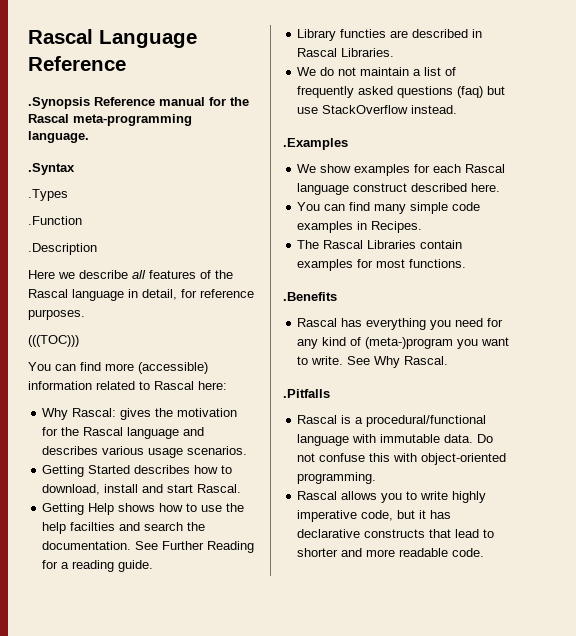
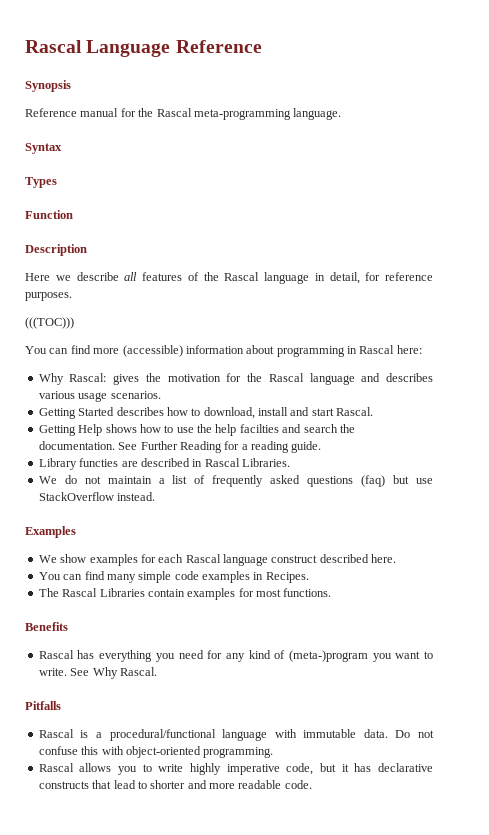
[28,97,90,109] .Synopsis -> [25,80,71,92] Synopsis //
[28,163,75,175] [28,189,68,201] [28,216,82,225] [28,243,97,255] .Syntax // .Types // .Function // .Description -> [25,143,62,154] [25,177,57,188] [25,210,73,219] [25,244,87,256] Syntax // Types // Function // Description
[96,381,150,390] related to -> [246,345,357,357] about programming in
[283,138,348,150] .Examples -> [25,526,76,538] Examples
[283,292,337,301] .Benefits -> [25,622,68,631] Benefits
[283,389,330,398] .Pitfalls -> [25,701,61,710] Pitfalls

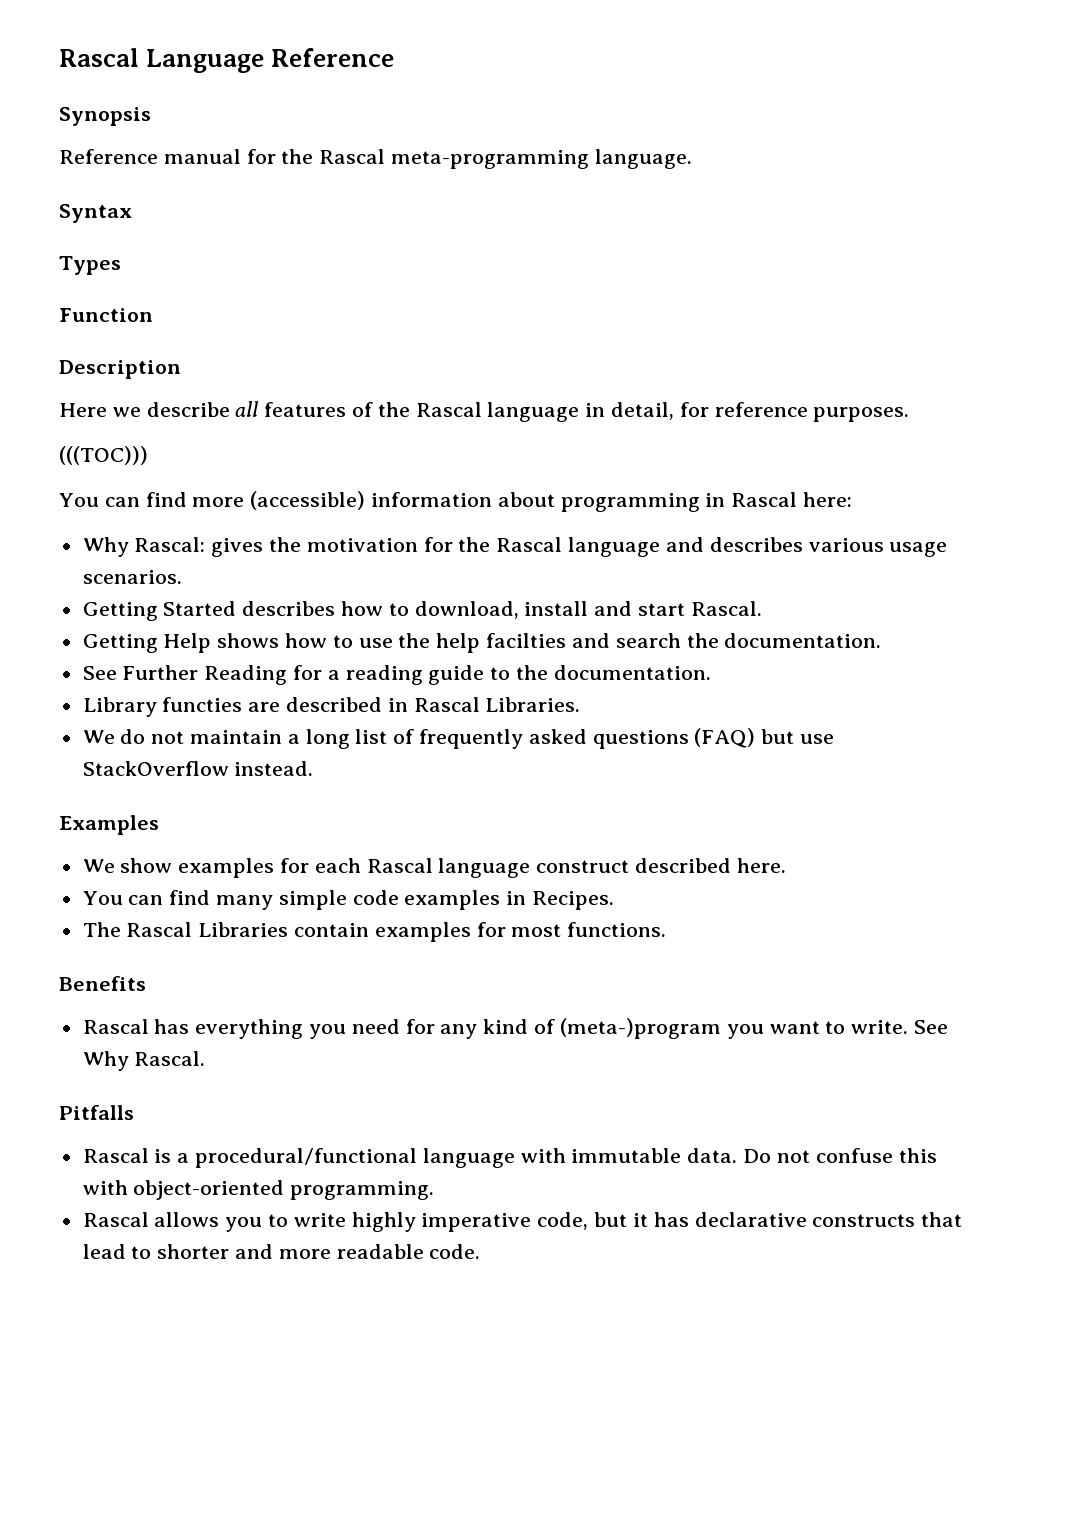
(115, 445) none -> (882, 640) //
[291,441,322,453] guide. -> [428,665,711,685] guide to the documentation.
(165, 481) none -> [305,729,350,749] long
[361,475,386,487] (faq) -> [694,728,756,748] (FAQ)

